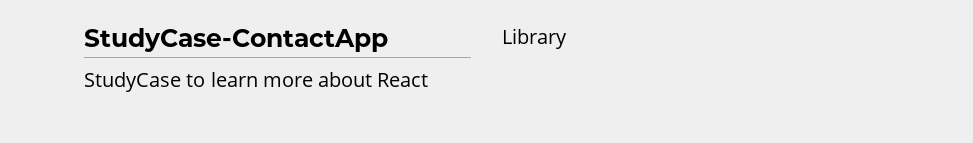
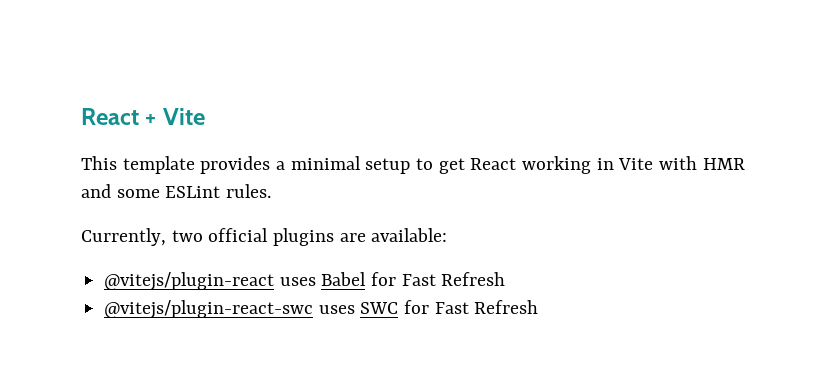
[84,28,388,52] [84,72,429,92] [502,28,567,49] StudyCase-ContactApp // StudyCase to learn more about React Library -> [81,108,205,125] [81,156,745,174] [81,184,272,198] [81,228,448,246] [104,272,506,291] [104,300,539,319] React + Vite // This template provides a minimal setup to get React working in Vite with HMR and some ESLint rules. // Currently, two official plugins are available: // @vitejs/plugin-react uses Babel for Fast Refresh // @vitejs/plugin-react-swc uses SWC for Fast Refresh

